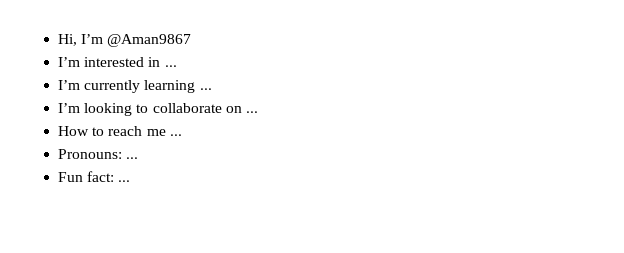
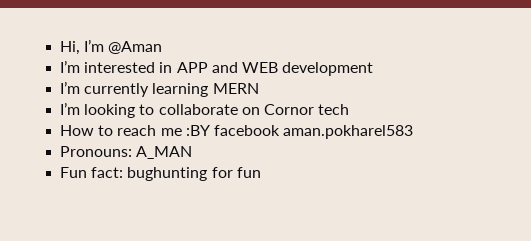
[107,34,192,47] @Aman9867 -> [108,41,163,54] @Aman
[164,65,177,67] ... -> [176,62,374,76] APP and WEB development
[199,88,212,90] ... -> [212,83,259,94] MERN
[245,111,258,113] ... -> [263,104,350,115] Cornor tech
[169,134,182,136] ... -> [185,125,414,139] :BY facebook aman.pokharel583
[126,157,139,159] ... -> [136,146,193,159] A_MAN
[118,180,131,182] ... -> [127,167,261,181] bughunting for fun

